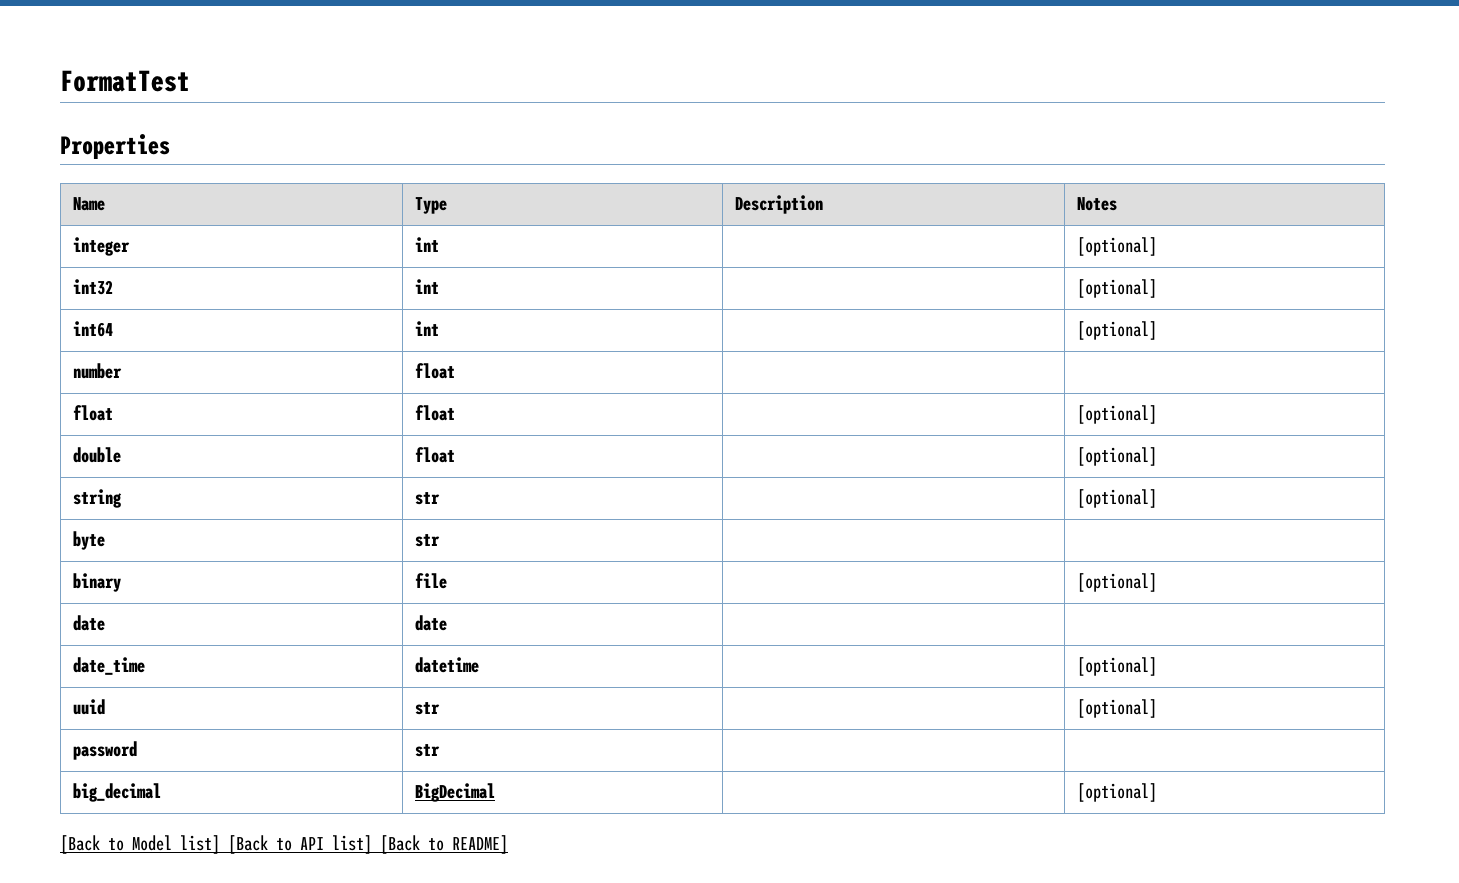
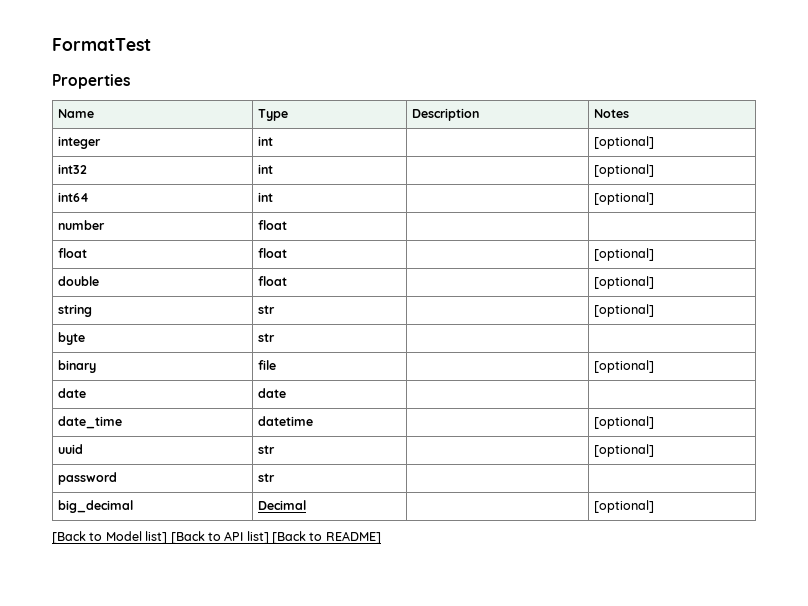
[415,783,496,802] BigDecimal -> [257,500,306,510] Decimal

